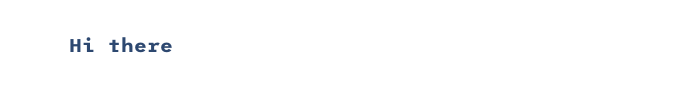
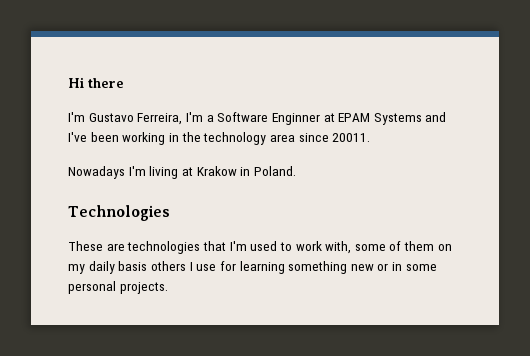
(173, 45) none -> [68,112,447,125] [68,132,371,145] [68,166,296,179] [68,205,170,221] [68,241,452,254] [68,261,437,274] [68,281,168,294] // I'm Gustavo Ferreira, I'm a Software Enginner at EPAM Systems and I've been working in the technology area since 20011. // Nowadays I'm living at Krakow in Poland. // Technologies // These are technologies that I'm used to work with, some of them on my daily basis others I use for learning something new or in some personal projects.

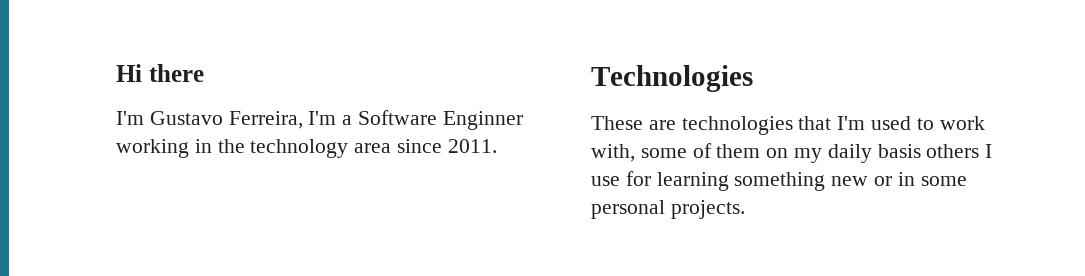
[323,112,447,125] [68,132,119,142] at EPAM Systems and I've been -> (523, 120) none
[332,133,371,142] [68,166,296,179] 20011. // Nowadays I'm living at Krakow in Poland. -> [447,139,497,153] 2011.

